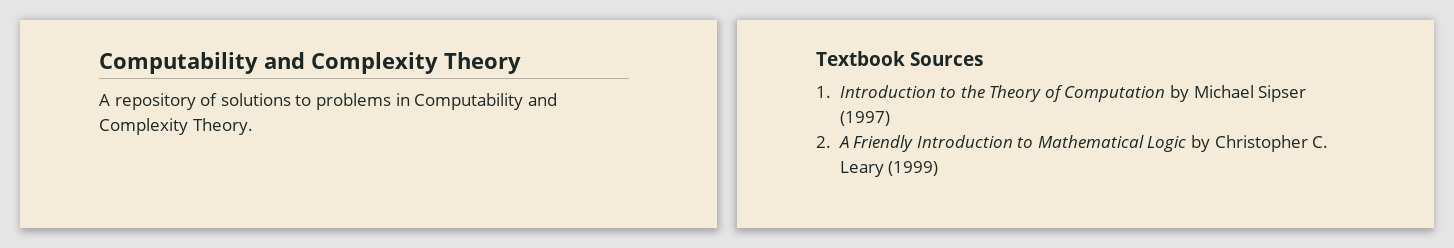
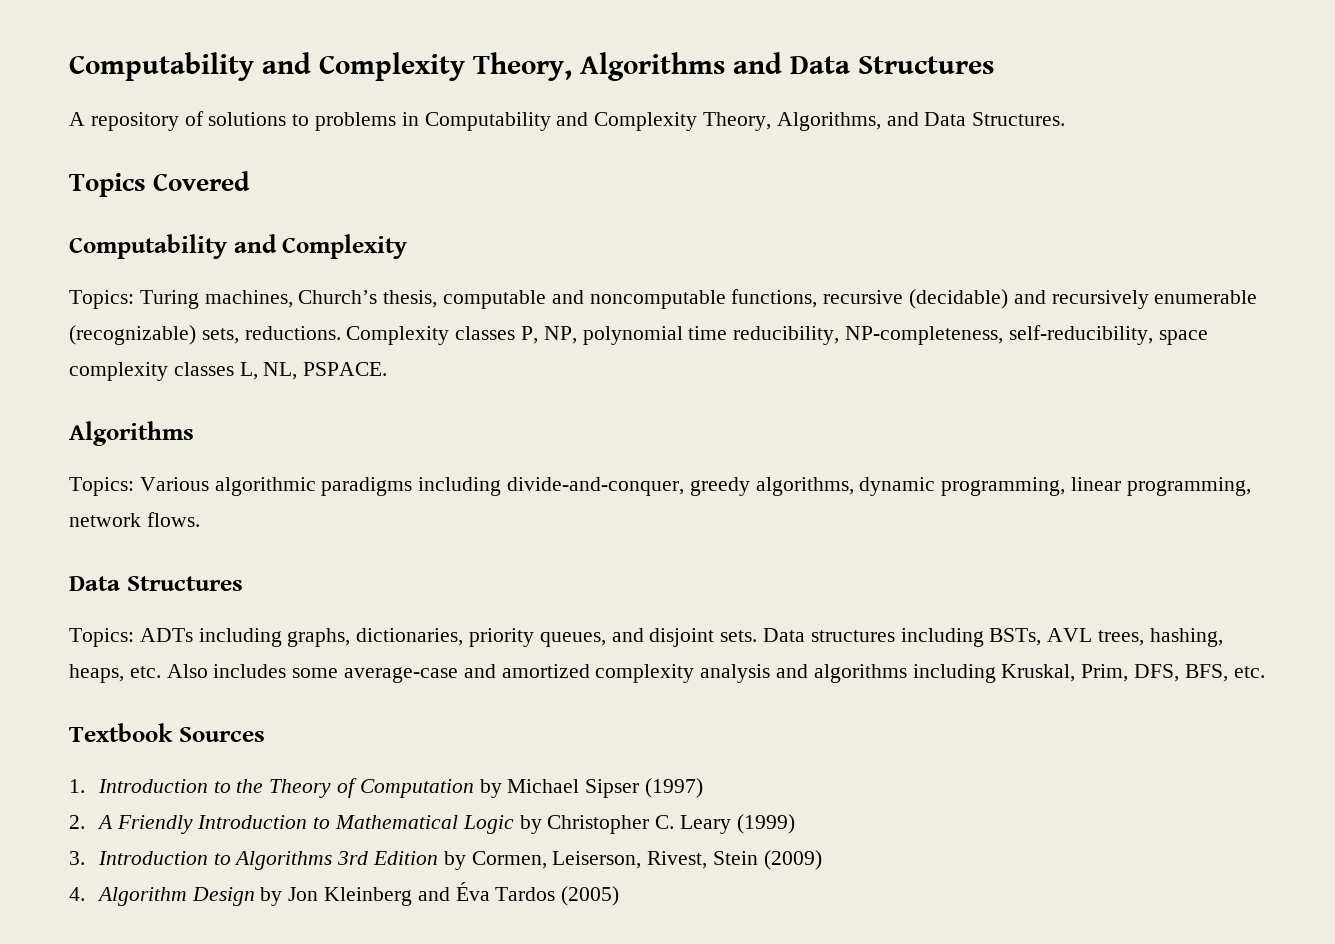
[99,52,521,74] Computability and Complexity Theory -> [69,52,994,81] Computability and Complexity Theory, Algorithms and Data Structures
[192,118,253,135] Theory. -> [703,112,1066,131] [69,171,251,197] [69,234,408,259] [69,289,1258,309] [69,325,1208,345] [69,362,388,381] [69,421,194,446] [69,477,1251,496] [69,512,200,527] [69,576,243,591] [69,628,1223,647] [69,664,1265,683] Theory, Algorithms, and Data Structures. // Topics Covered // Computability and Complexity // Topics: Turing machines, Church’s thesis, computable and noncomputable functions, recursive (decidable) and recursively enumerable (recognizable) sets, reductions. Complexity classes P, NP, polynomial time reducibility, NP-completeness, self-reducibility, space complexity classes L, NL, PSPACE. // Algorithms // Topics: Various algorithmic paradigms including divide-and-conquer, greedy algorithms, dynamic programming, linear programming, network flows. // Data Structures // Topics: ADTs including graphs, dictionaries, priority queues, and disjoint sets. Data structures including BSTs, AVL trees, hashing, heaps, etc. Also includes some average-case and amortized complexity analysis and algorithms including Kruskal, Prim, DFS, BFS, etc.
(939, 168) none -> [69,850,822,870] [69,882,620,906] // 3. Introduction to Algorithms 3rd Edition by Cormen, Leiserson, Rivest, Stein (2009) // 4. Algorithm Design by Jon Kleinberg and Éva Tardos (2005)

